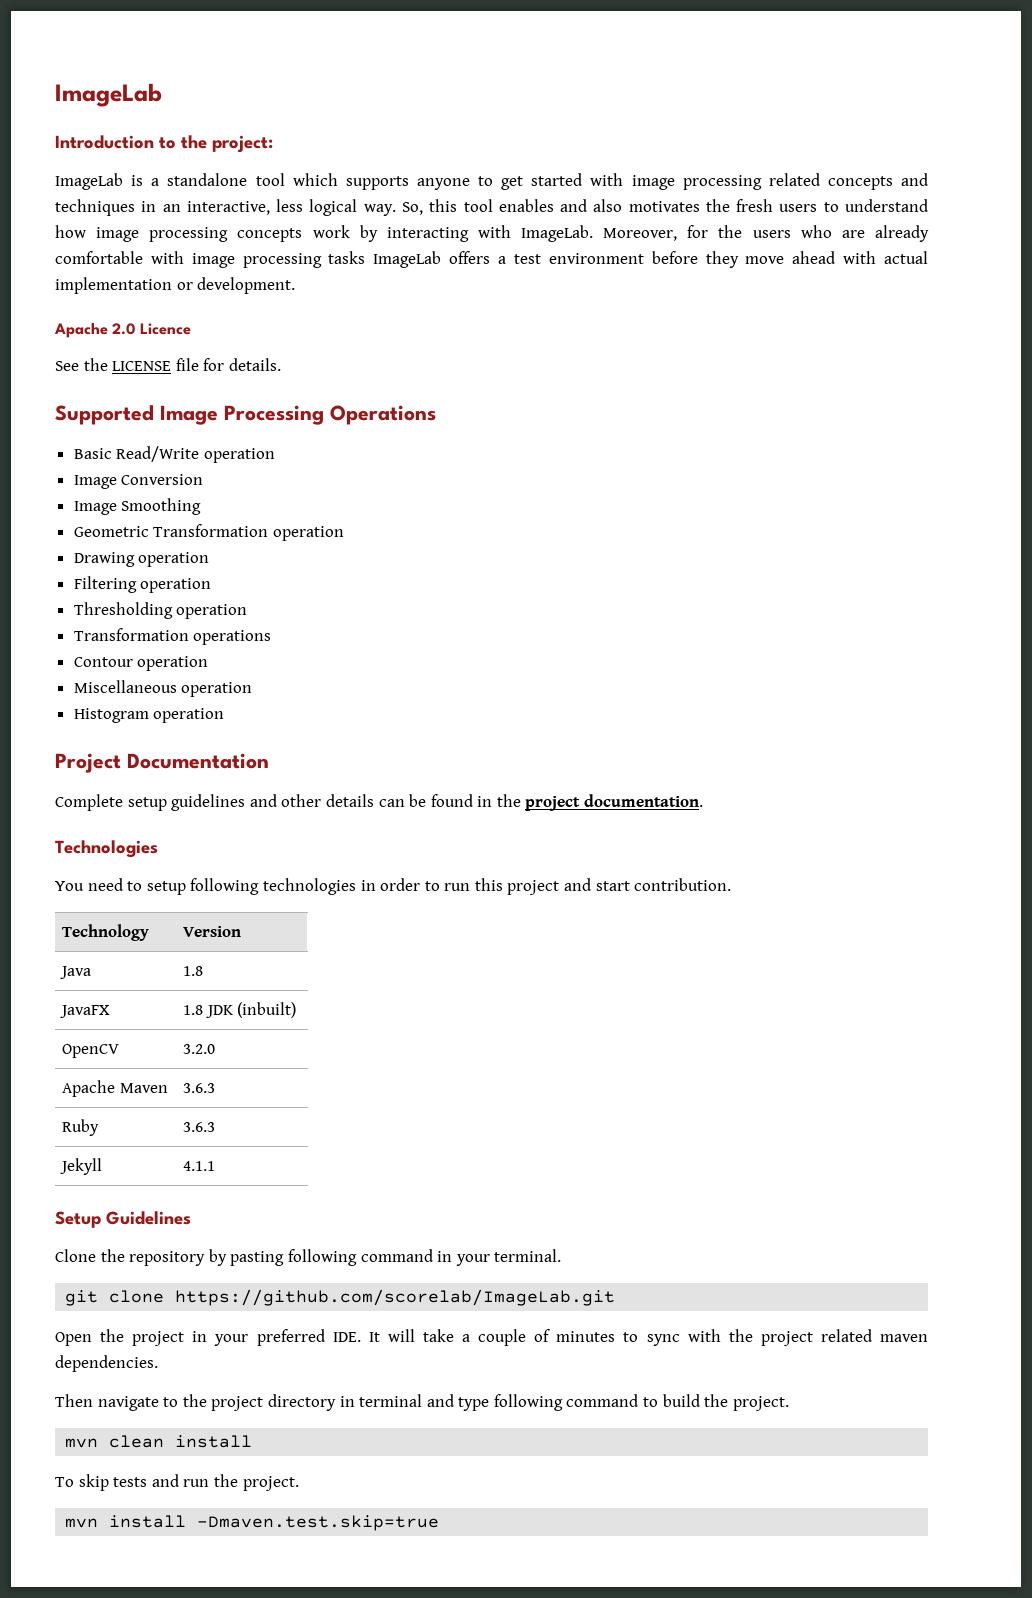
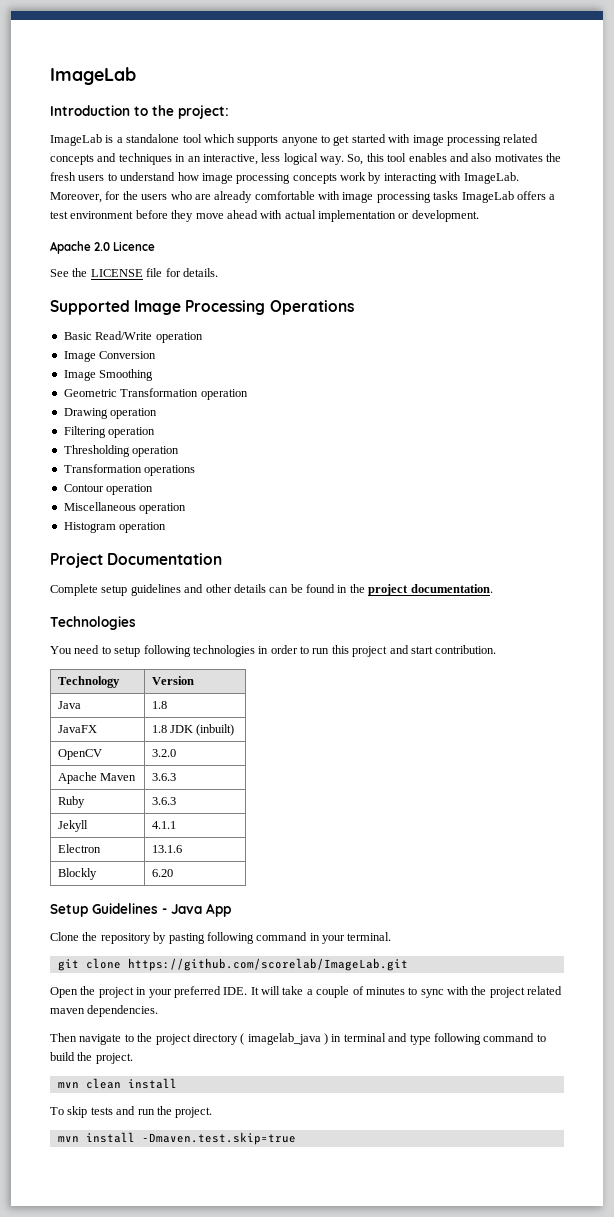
(215, 1166) none -> [57,844,101,853] [151,845,182,853] [57,868,97,880] [151,869,173,877] // Electron | 13.1.6 // Blockly | 6.20
(191, 1218) none -> [162,903,231,917] - Java App
(336, 1402) none -> [240,1033,328,1045] ( imagelab_java )

